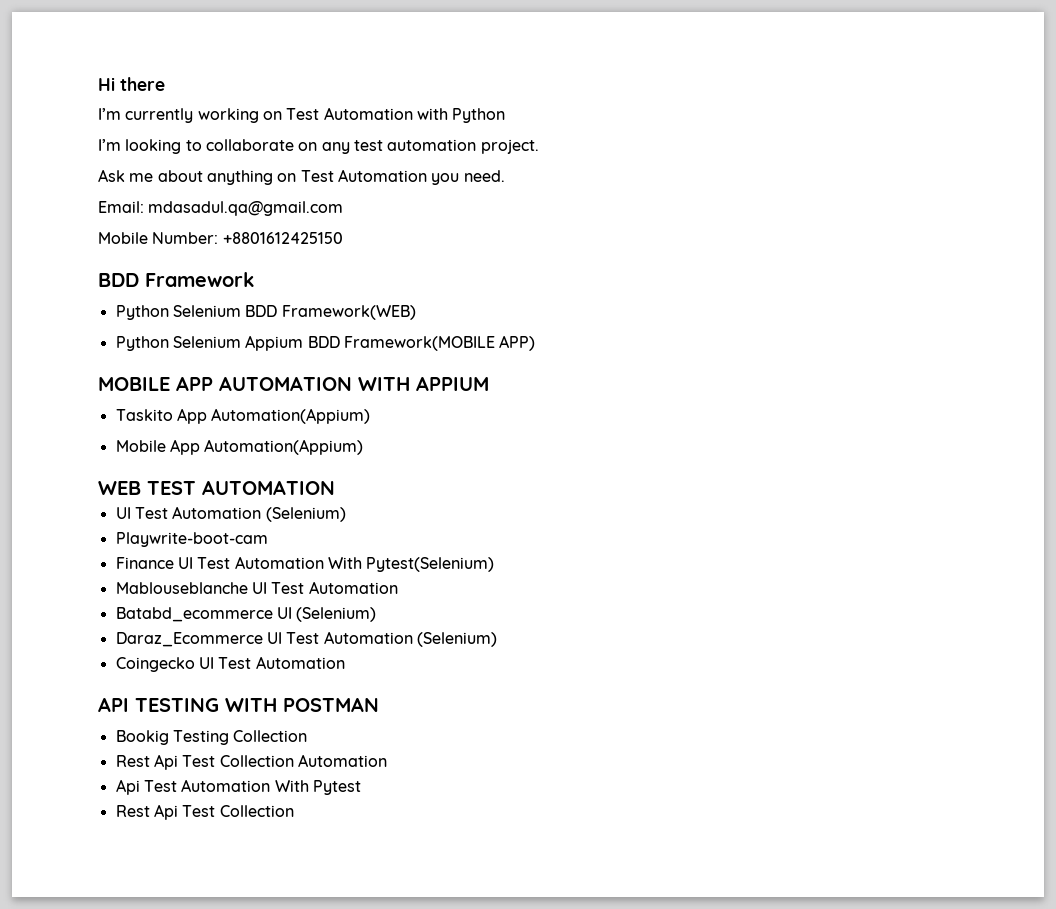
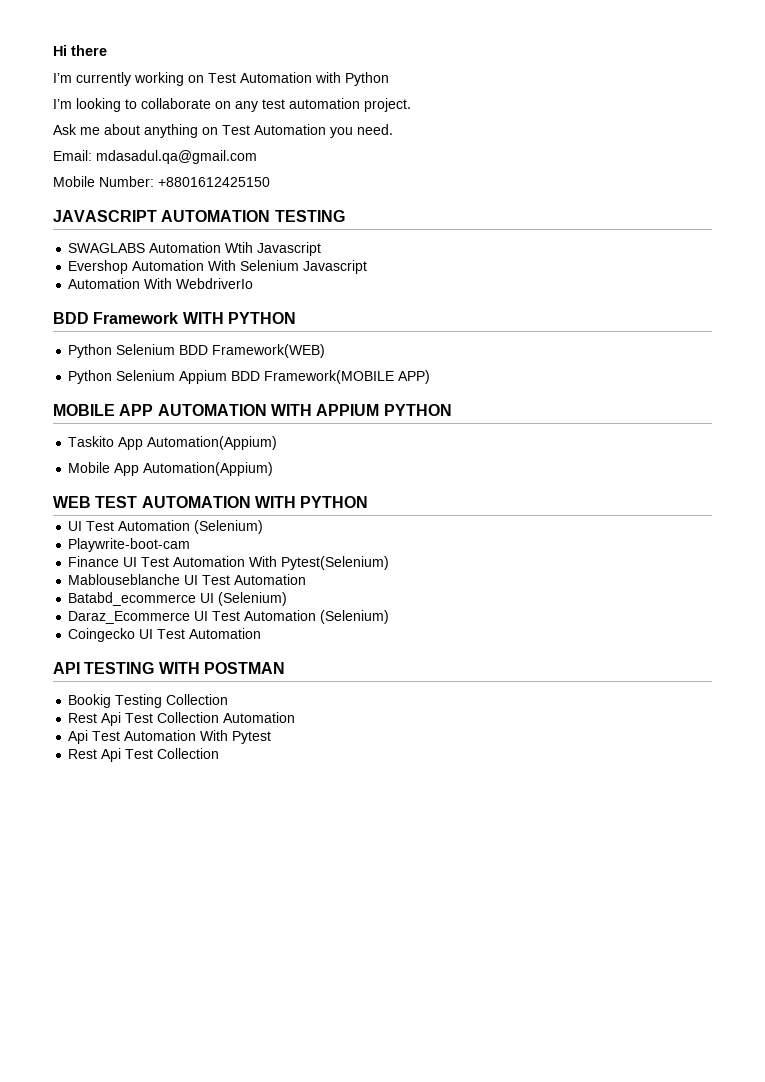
(343, 238) none -> [53,210,345,222] [68,242,322,256] [68,260,368,274] [68,278,254,289] // JAVASCRIPT AUTOMATION TESTING // SWAGLABS Automation Wtih Javascript // Evershop Automation With Selenium Javascript // Automation With WebdriverIo
(254, 279) none -> [182,312,296,324] WITH PYTHON
(489, 383) none -> [383,404,452,416] PYTHON
(335, 487) none -> [254,496,369,508] WITH PYTHON

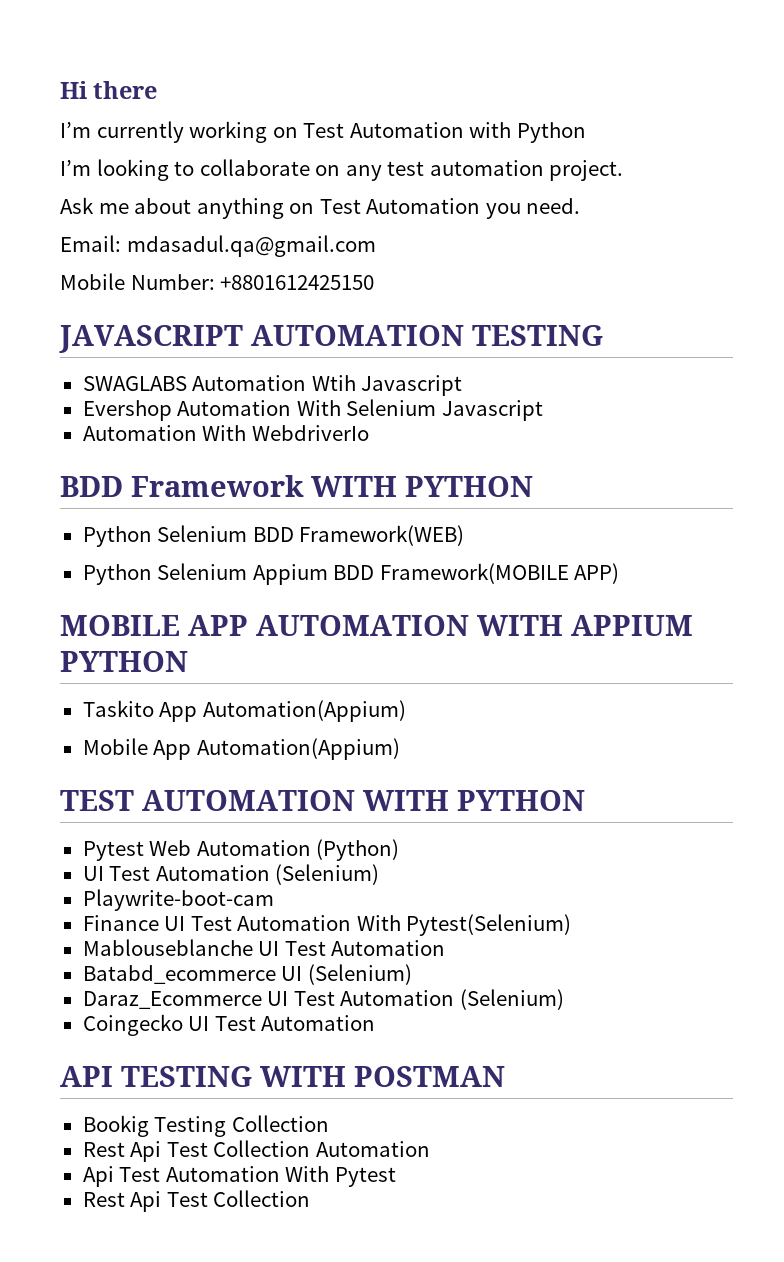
[53,496,91,508] WEB -> (400, 749) none
(369, 502) none -> [82,839,400,861] // Pytest Web Automation (Python)

